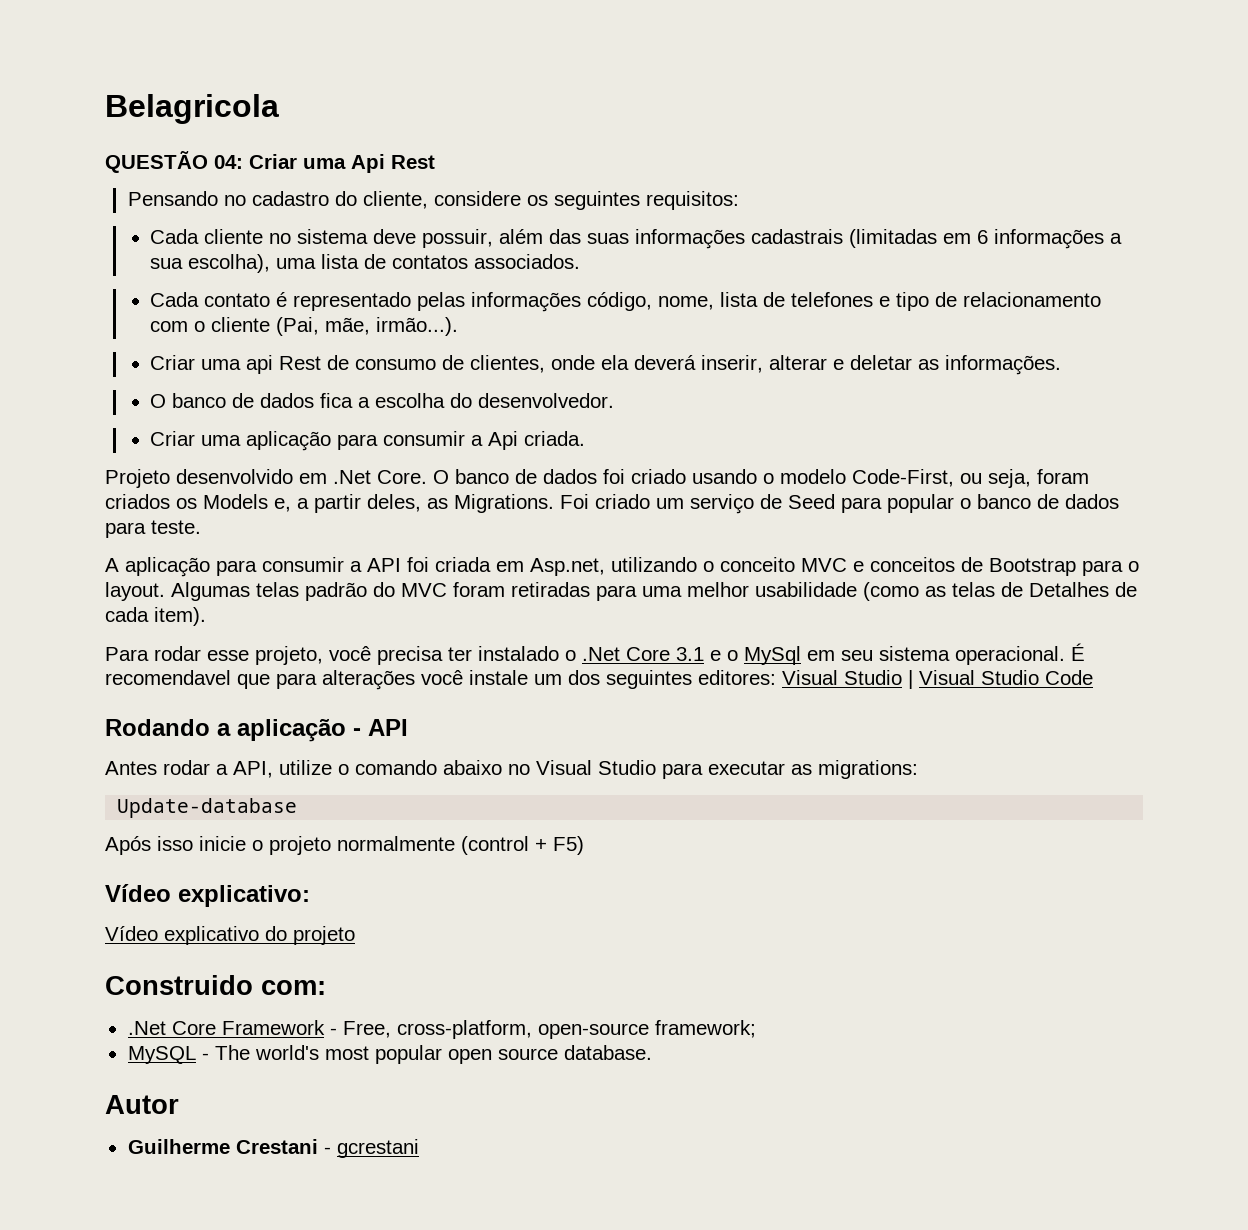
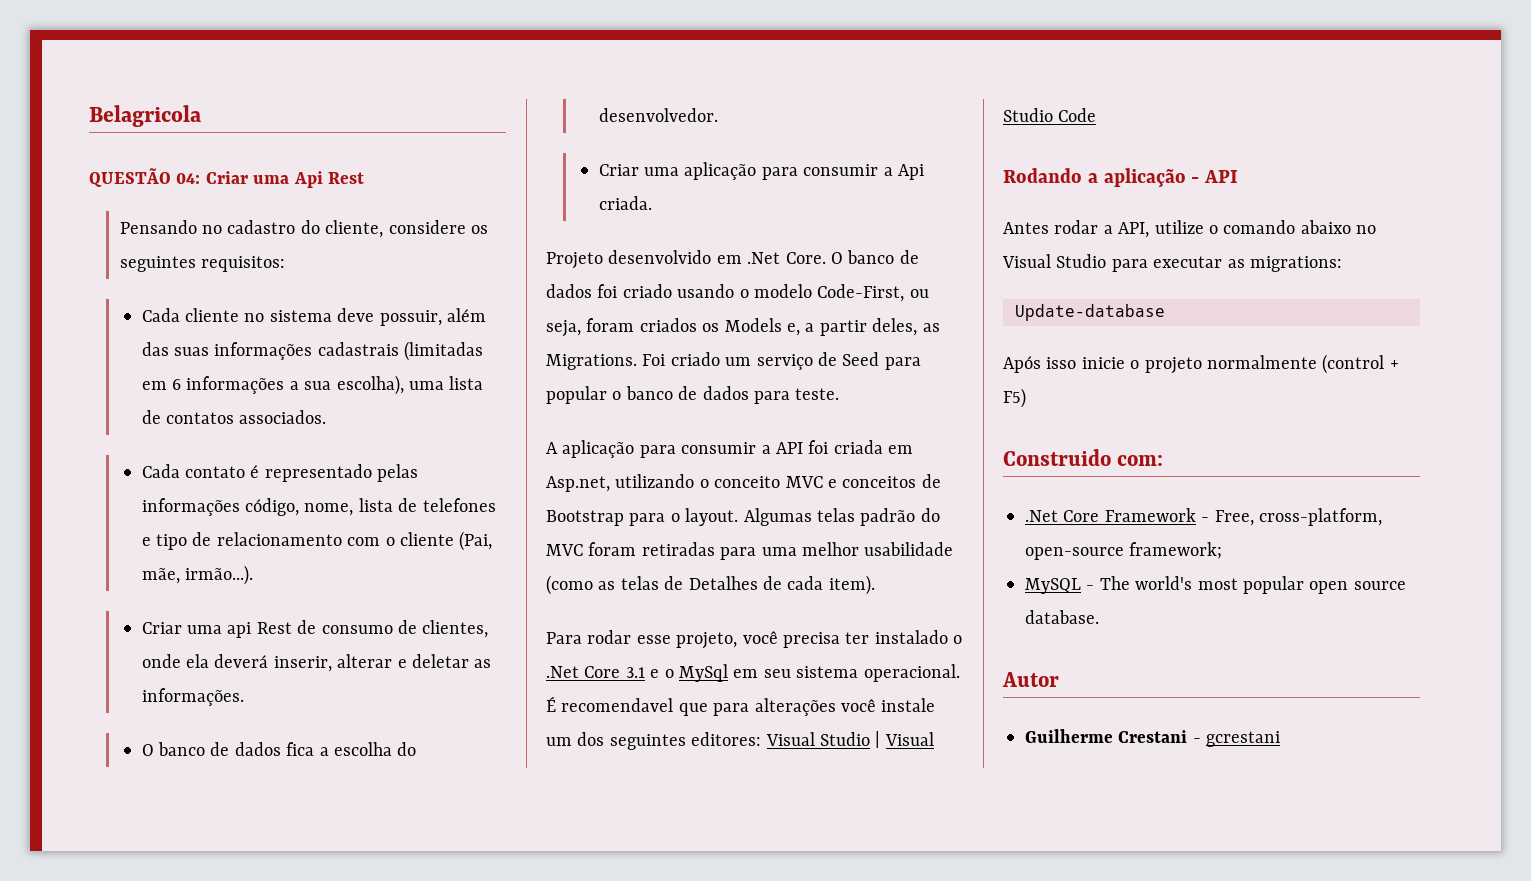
[105,884,310,907] [105,926,355,945] // Vídeo explicativo: // Vídeo explicativo do projeto -> (1026, 398) none

